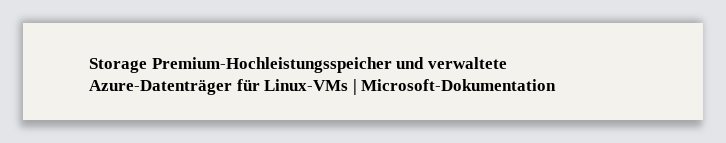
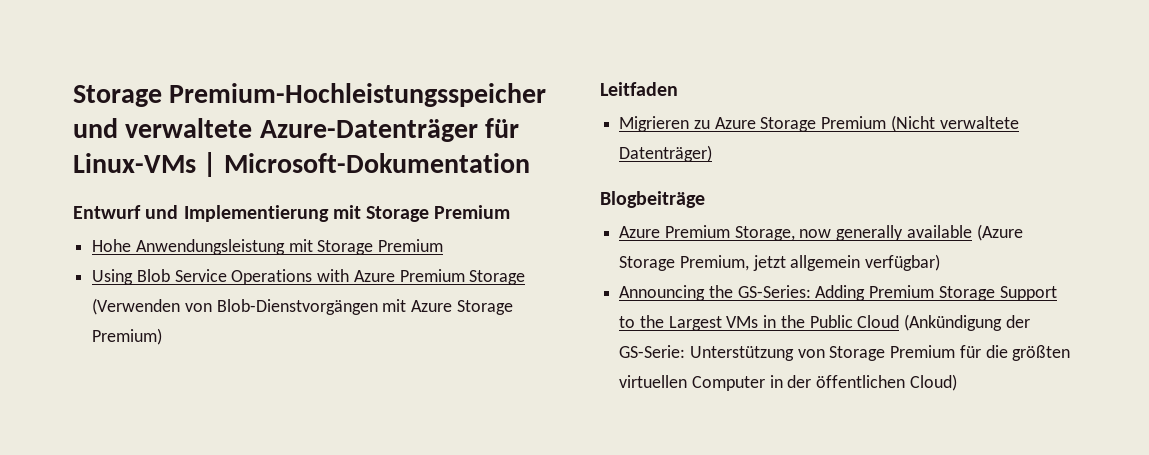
(557, 85) none -> [73,205,511,222] [92,239,444,255] [92,269,526,285] [92,298,513,315] [92,328,163,345] [600,82,678,96] [619,115,1019,132] [619,145,713,162] [600,191,705,208] [619,224,1023,241] [619,254,941,271] [619,285,1057,301] [619,314,1030,331] [619,345,1071,361] [619,374,957,391] // Entwurf und Implementierung mit Storage Premium // Hohe Anwendungsleistung mit Storage Premium // Using Blob Service Operations with Azure Premium Storage (Verwenden von Blob-Dienstvorgängen mit Azure Storage Premium) // Leitfaden // Migrieren zu Azure Storage Premium (Nicht verwaltete Datenträger) // Blogbeiträge // Azure Premium Storage, now generally available (Azure Storage Premium, jetzt allgemein verfügbar) // Announcing the GS-Series: Adding Premium Storage Support to the Largest VMs in the Public Cloud (Ankündigung der GS-Serie: Unterstützung von Storage Premium für die größten virtuellen Computer in der öffentlichen Cloud)

